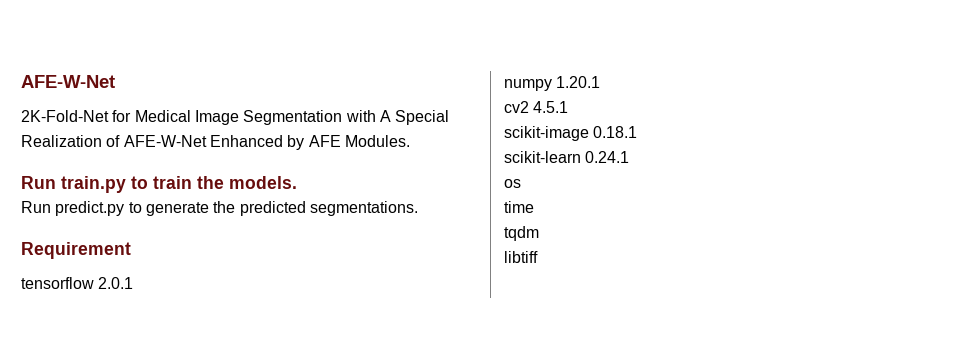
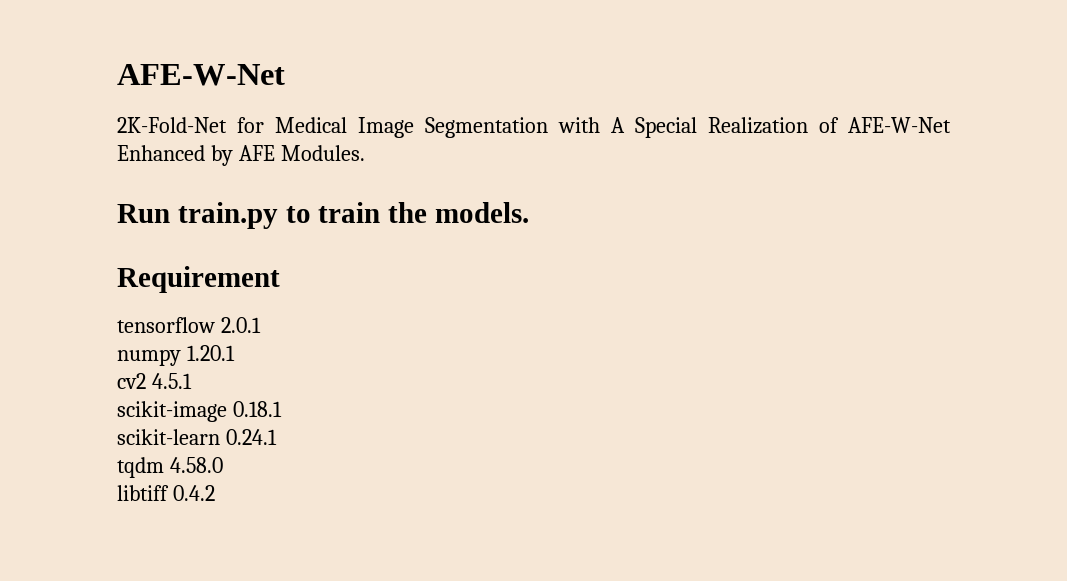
[21,201,418,216] // Run predict.py to generate the predicted segmentations. -> (530, 212) none
[504,179,521,188] [504,201,534,213] // os // time -> (277, 437) none
(539, 233) none -> [169,457,223,473] 4.58.0
(538, 257) none -> [172,485,215,501] 0.4.2

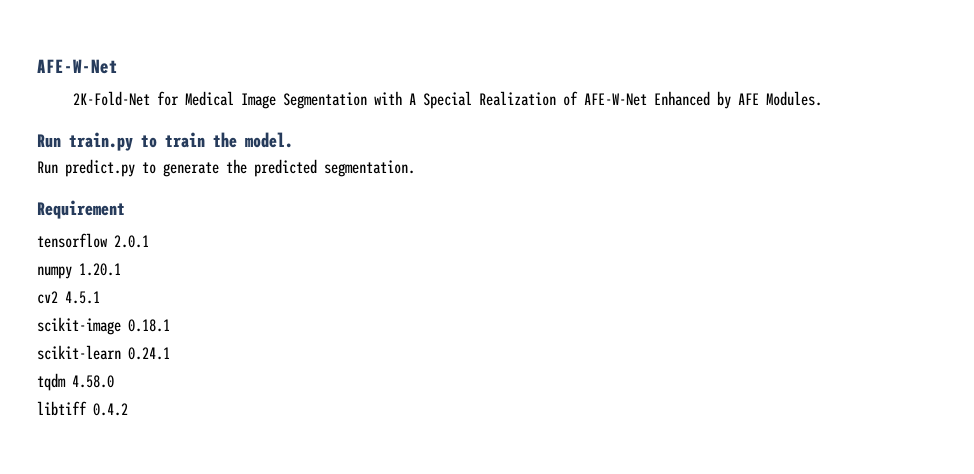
[435,202,530,223] models. -> [245,132,293,148] [37,159,415,177] model. // Run predict.py to generate the predicted segmentation.

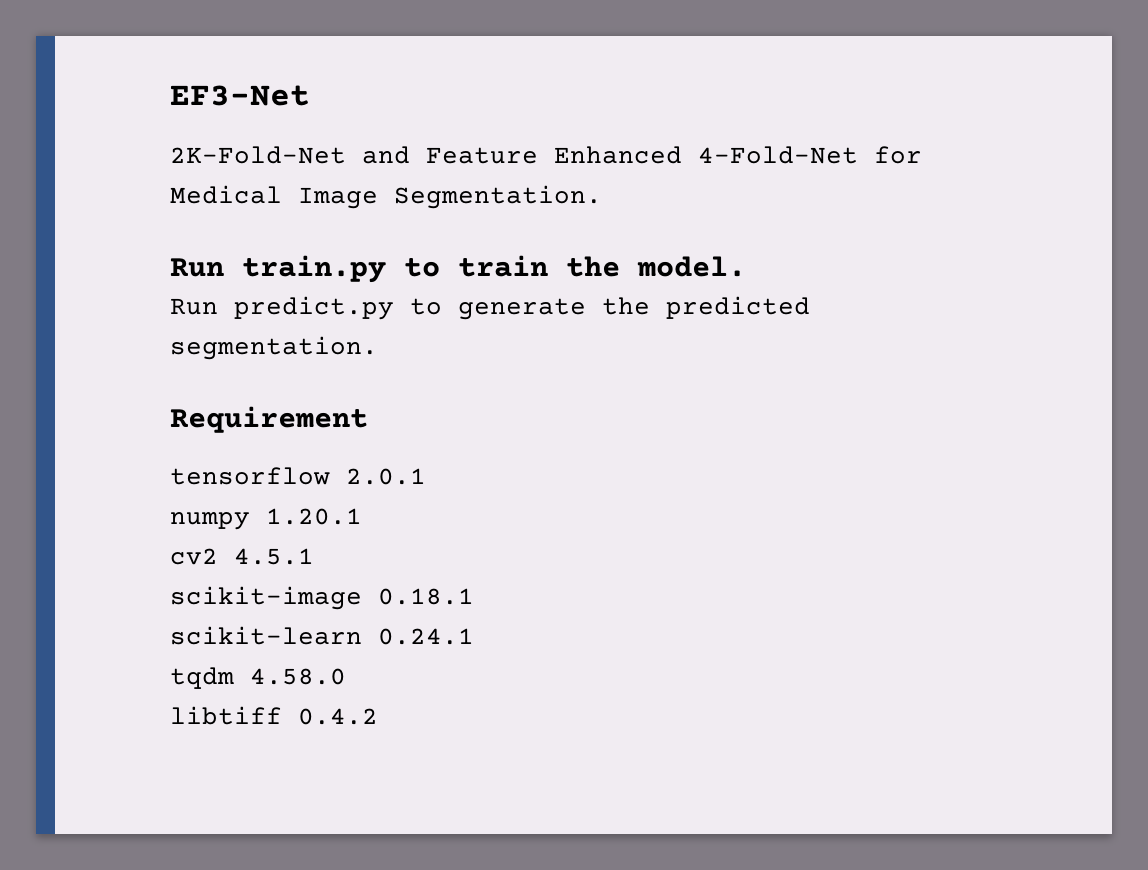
[37,59,118,74] AFE-W-Net -> [170,85,310,106] EF3-Net
[157,91,823,109] for Medical Image Segmentation with A Special Realization of AFE-W-Net Enhanced by AFE Modules. -> [362,146,922,164] [170,185,602,209] and Feature Enhanced 4-Fold-Net for Medical Image Segmentation.

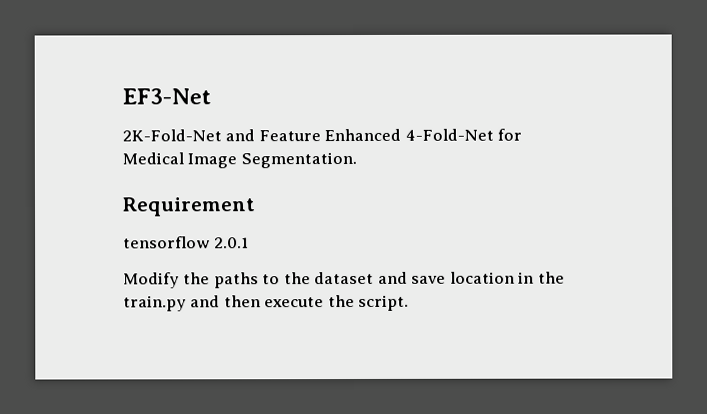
[170,255,746,283] [170,296,810,320] [170,336,378,360] [170,406,368,433] [170,467,426,485] [170,508,362,530] [170,548,314,565] [170,586,474,610] [170,626,474,645] [170,667,346,689] [170,706,378,725] Run train.py to train the model. // Run predict.py to generate the predicted segmentation. // Requirement // tensorflow 2.0.1 // numpy 1.20.1 // cv2 4.5.1 // scikit-image 0.18.1 // scikit-learn 0.24.1 // tqdm 4.58.0 // libtiff 0.4.2 -> [122,197,256,217] [123,236,250,249] [123,271,565,289] [123,294,410,312] Requirement // tensorflow 2.0.1 // Modify the paths to the dataset and save location in the train.py and then execute the script.

